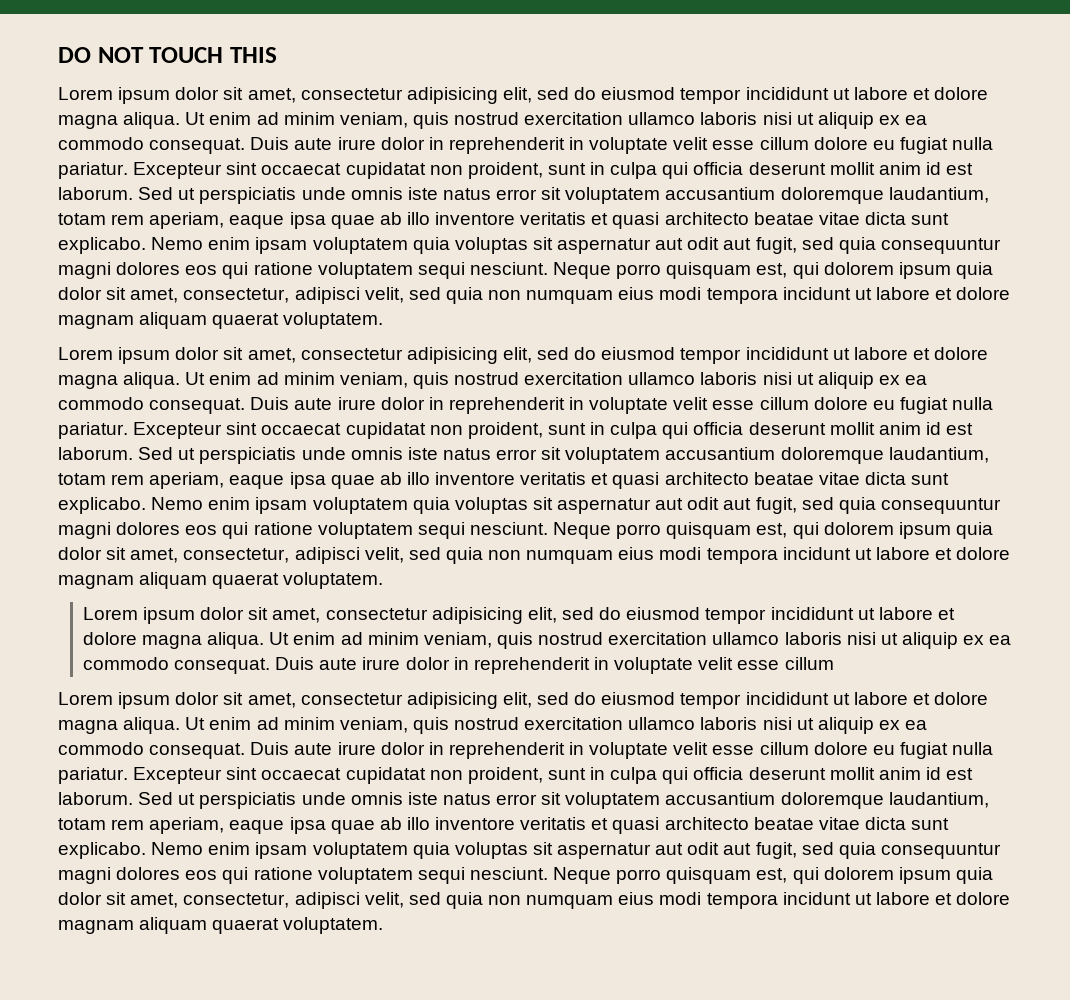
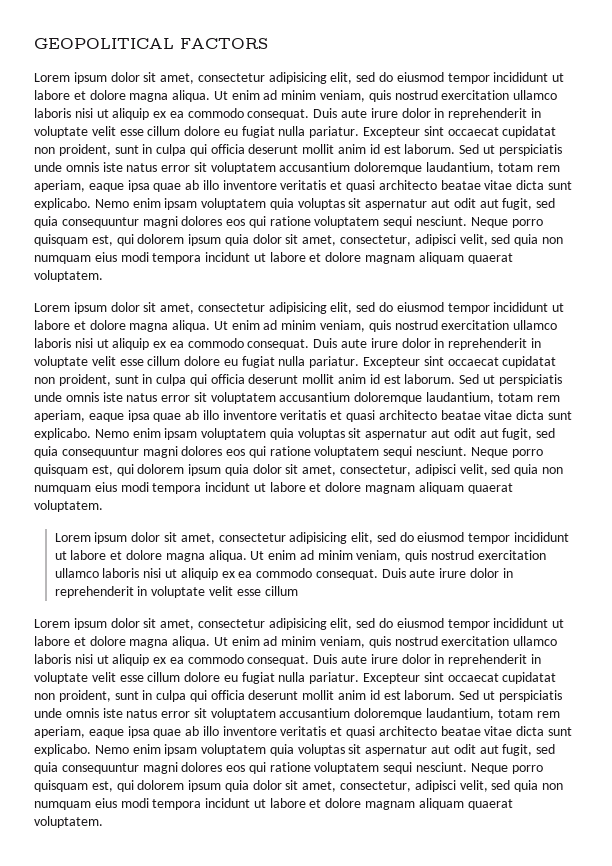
[58,47,277,63] DO NOT TOUCH THIS -> [34,38,268,49] GEOPOLITICAL FACTORS

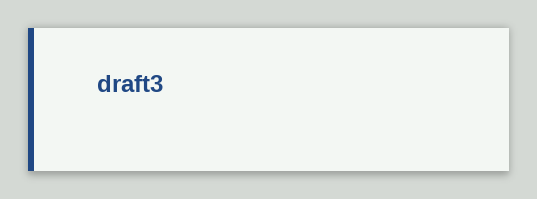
[34,38,268,49] [34,72,565,84] [34,90,558,102] [34,108,541,120] [34,126,557,138] [34,144,562,156] [34,162,560,174] [34,180,572,192] [34,198,556,210] [34,216,543,228] [34,234,563,246] [34,252,513,264] [34,270,103,282] [34,302,565,314] [34,320,558,332] [34,338,541,350] [34,356,557,368] [34,374,562,386] [34,392,560,404] [34,410,572,422] [34,428,556,440] [34,446,543,458] [34,464,563,476] [34,482,513,494] [34,500,103,512] [54,532,570,544] [54,550,546,562] [54,568,513,580] [54,586,298,598] [34,618,565,630] [34,636,558,648] [34,654,541,666] [34,672,557,684] [34,690,562,702] [34,708,560,720] [34,726,572,738] [34,744,556,756] [34,762,543,774] [34,780,563,792] [34,798,513,810] [34,816,103,828] GEOPOLITICAL FACTORS // Lorem ipsum dolor sit amet, consectetur adipisicing elit, sed do eiusmod tempor incididunt ut labore et dolore magna aliqua. Ut enim ad minim veniam, quis nostrud exercitation ullamco laboris nisi ut aliquip ex ea commodo consequat. Duis aute irure dolor in reprehenderit in voluptate velit esse cillum dolore eu fugiat nulla pariatur. Excepteur sint occaecat cupidatat non proident, sunt in culpa qui officia deserunt mollit anim id est laborum. Sed ut perspiciatis unde omnis iste natus error sit voluptatem accusantium doloremque laudantium, totam rem aperiam, eaque ipsa quae ab illo inventore veritatis et quasi architecto beatae vitae dicta sunt explicabo. Nemo enim ipsam voluptatem quia voluptas sit aspernatur aut odit aut fugit, sed quia consequuntur magni dolores eos qui ratione voluptatem sequi nesciunt. Neque porro quisquam est, qui dolorem ipsum quia dolor sit amet, consectetur, adipisci velit, sed quia non numquam eius modi tempora incidunt ut labore et dolore magnam aliquam quaerat voluptatem. // Lorem ipsum dolor sit amet, consectetur adipisicing elit, sed do eiusmod tempor incididunt ut labore et dolore magna aliqua. Ut enim ad minim veniam, quis nostrud exercitation ullamco laboris nisi ut aliquip ex ea commodo consequat. Duis aute irure dolor in reprehenderit in voluptate velit esse cillum dolore eu fugiat nulla pariatur. Excepteur sint occaecat cupidatat non proident, sunt in culpa qui officia deserunt mollit anim id est laborum. Sed ut perspiciatis unde omnis iste natus error sit voluptatem accusantium doloremque laudantium, totam rem aperiam, eaque ipsa quae ab illo inventore veritatis et quasi architecto beatae vitae dicta sunt explicabo. Nemo enim ipsam voluptatem quia voluptas sit aspernatur aut odit aut fugit, sed quia consequuntur magni dolores eos qui ratione voluptatem sequi nesciunt. Neque porro quisquam est, qui dolorem ipsum quia dolor sit amet, consectetur, adipisci velit, sed quia non numquam eius modi tempora incidunt ut labore et dolore magnam aliquam quaerat voluptatem. // Lorem ipsum dolor sit amet, consectetur adipisicing elit, sed do eiusmod tempor incididunt ut labore et dolore magna aliqua. Ut enim ad minim veniam, quis nostrud exercitation ullamco laboris nisi ut aliquip ex ea commodo consequat. Duis aute irure dolor in reprehenderit in voluptate velit esse cillum // Lorem ipsum dolor sit amet, consectetur adipisicing elit, sed do eiusmod tempor incididunt ut labore et dolore magna aliqua. Ut enim ad minim veniam, quis nostrud exercitation ullamco laboris nisi ut aliquip ex ea commodo consequat. Duis aute irure dolor in reprehenderit in voluptate velit esse cillum dolore eu fugiat nulla pariatur. Excepteur sint occaecat cupidatat non proident, sunt in culpa qui officia deserunt mollit anim id est laborum. Sed ut perspiciatis unde omnis iste natus error sit voluptatem accusantium doloremque laudantium, totam rem aperiam, eaque ipsa quae ab illo inventore veritatis et quasi architecto beatae vitae dicta sunt explicabo. Nemo enim ipsam voluptatem quia voluptas sit aspernatur aut odit aut fugit, sed quia consequuntur magni dolores eos qui ratione voluptatem sequi nesciunt. Neque porro quisquam est, qui dolorem ipsum quia dolor sit amet, consectetur, adipisci velit, sed quia non numquam eius modi tempora incidunt ut labore et dolore magnam aliquam quaerat voluptatem. -> [97,75,163,92] draft3

